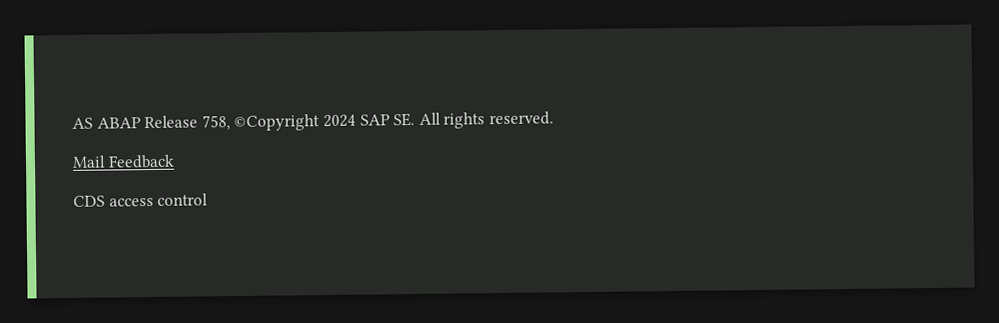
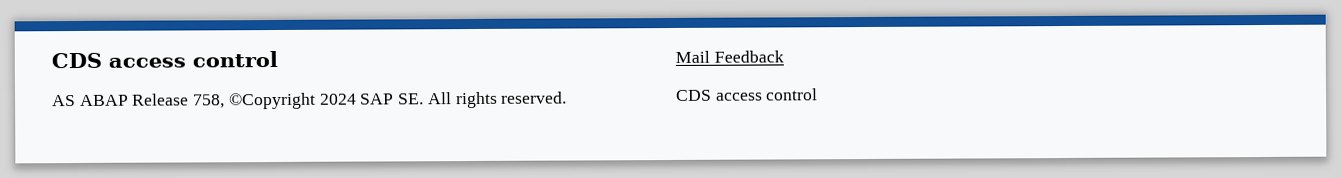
(72, 123) none -> [51,50,278,69] CDS access control //

